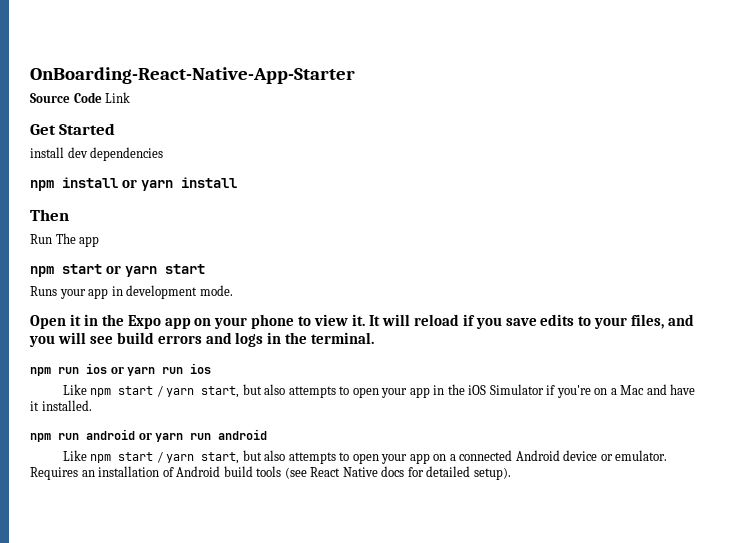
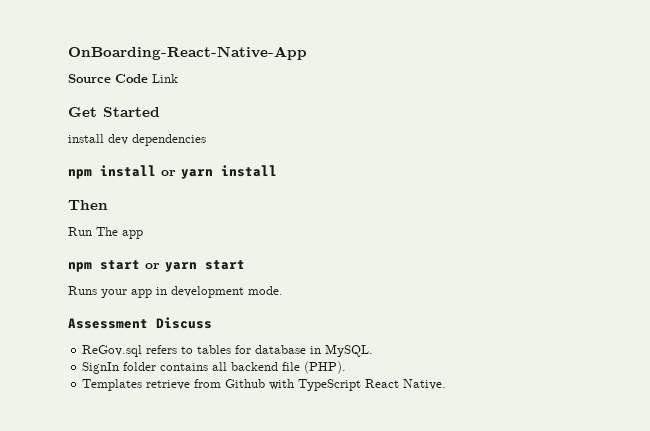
[30,67,355,84] OnBoarding-React-Native-App-Starter -> [68,46,307,60] OnBoarding-React-Native-App
[30,314,695,329] [29,332,375,347] [30,363,212,376] [62,384,696,398] [30,400,92,411] [30,429,268,442] [62,450,668,464] [30,466,511,480] Open it in the Expo app on your phone to view it. It will reload if you save edits to your files, and you will see build errors and logs in the terminal. // npm run ios or yarn run ios // Like npm start / yarn start, but also attempts to open your app in the iOS Simulator if you're on a Mac and have it installed. // npm run android or yarn run android // Like npm start / yarn start, but also attempts to open your app on a connected Android device or emulator. Requires an installation of Android build tools (see React Native docs for detailed setup). -> [68,317,212,329] [82,344,374,357] [82,361,347,374] [82,379,447,391] Assessment Discuss // ReGov.sql refers to tables for database in MySQL. // SignIn folder contains all backend file (PHP). // Templates retrieve from Github with TypeScript React Native.

